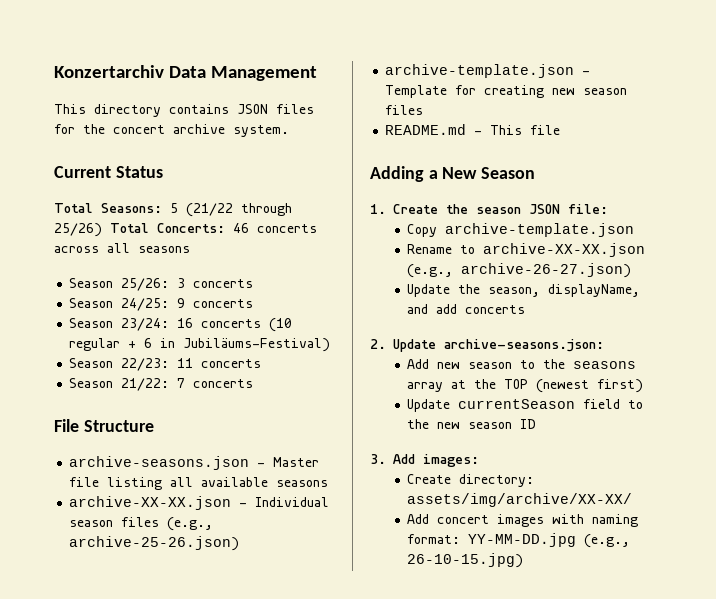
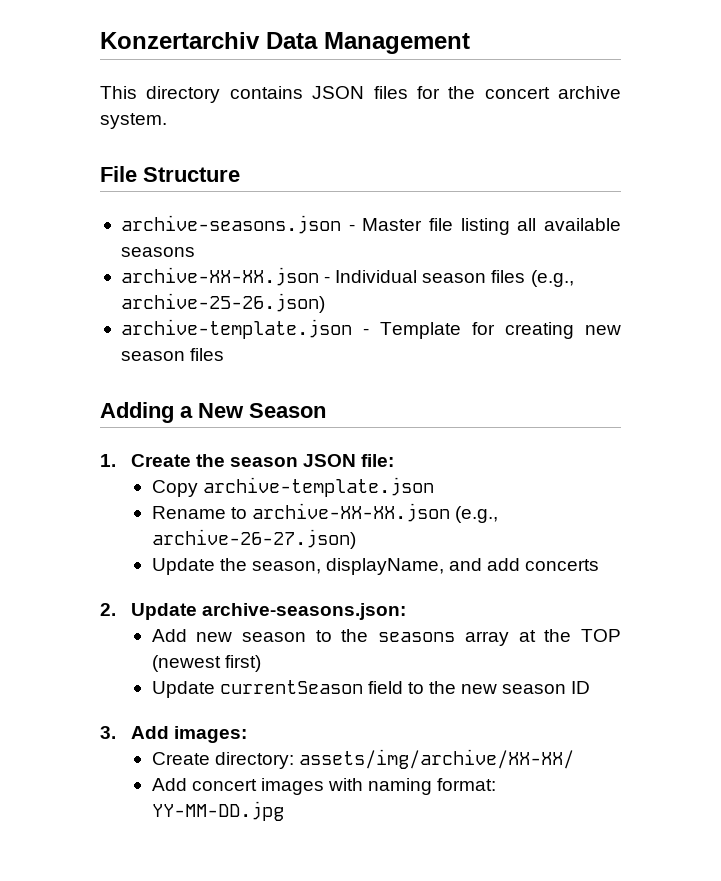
[54,166,163,178] [54,203,292,217] [54,223,317,237] [54,243,190,253] [69,278,254,291] [69,298,254,311] [69,318,293,332] [69,338,331,352] [69,358,262,371] [69,378,254,391] // Current Status // Total Seasons: 5 (21/22 through 25/26) Total Concerts: 46 concerts across all seasons // Season 25/26: 3 concerts // Season 24/25: 9 concerts // Season 23/24: 16 concerts (10 regular + 6 in Jubiläums-Festival) // Season 22/23: 11 concerts // Season 21/22: 7 concerts -> (167, 121) none
[385,124,561,135] // README.md - This file -> (225, 354) none
[584,534,631,548] [407,553,524,568] (e.g., 26-10-15.jpg) -> (284, 811) none

